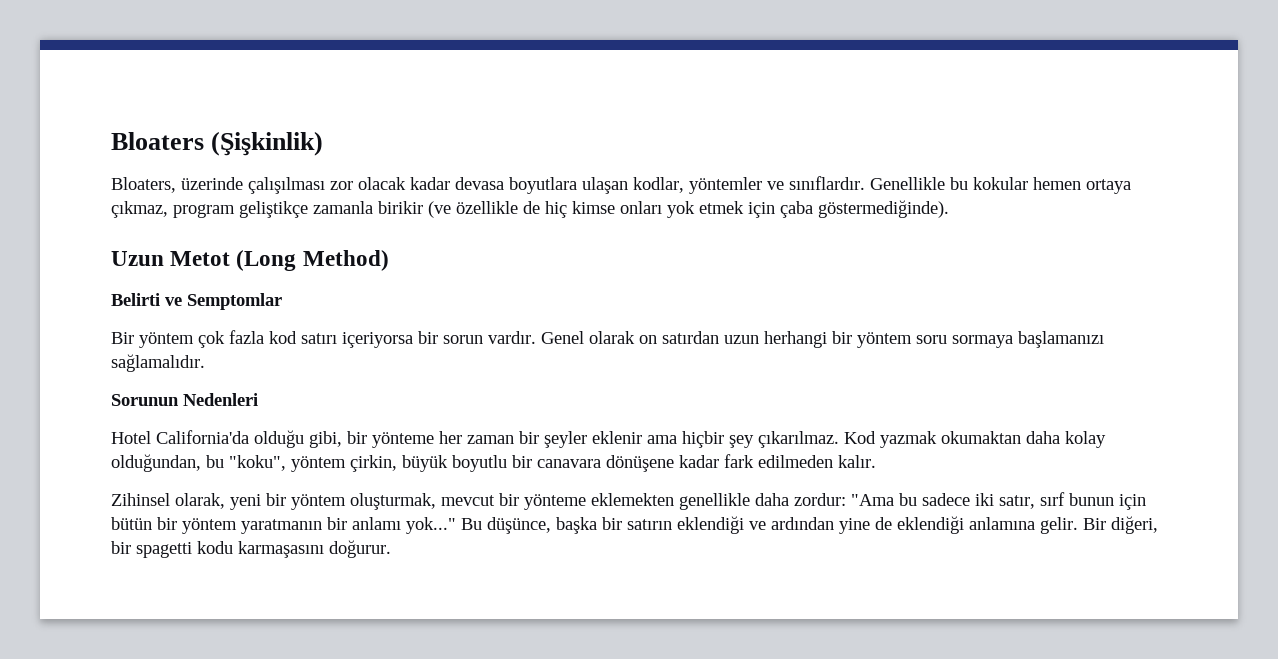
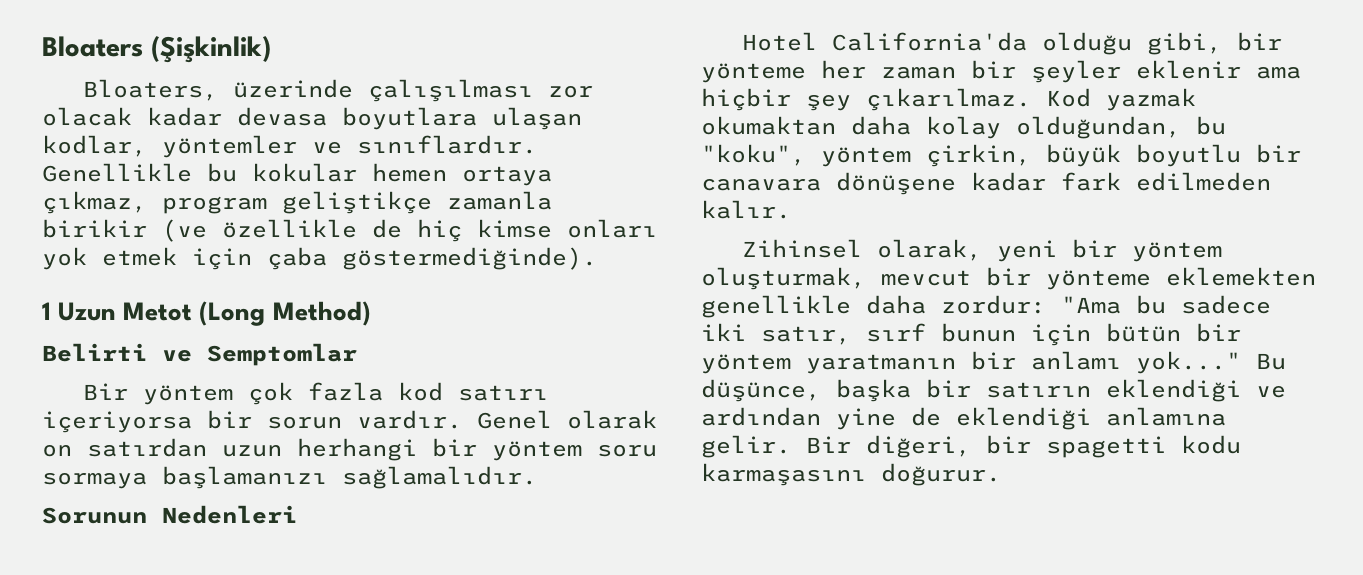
(949, 209) none -> [42,302,51,320] 1

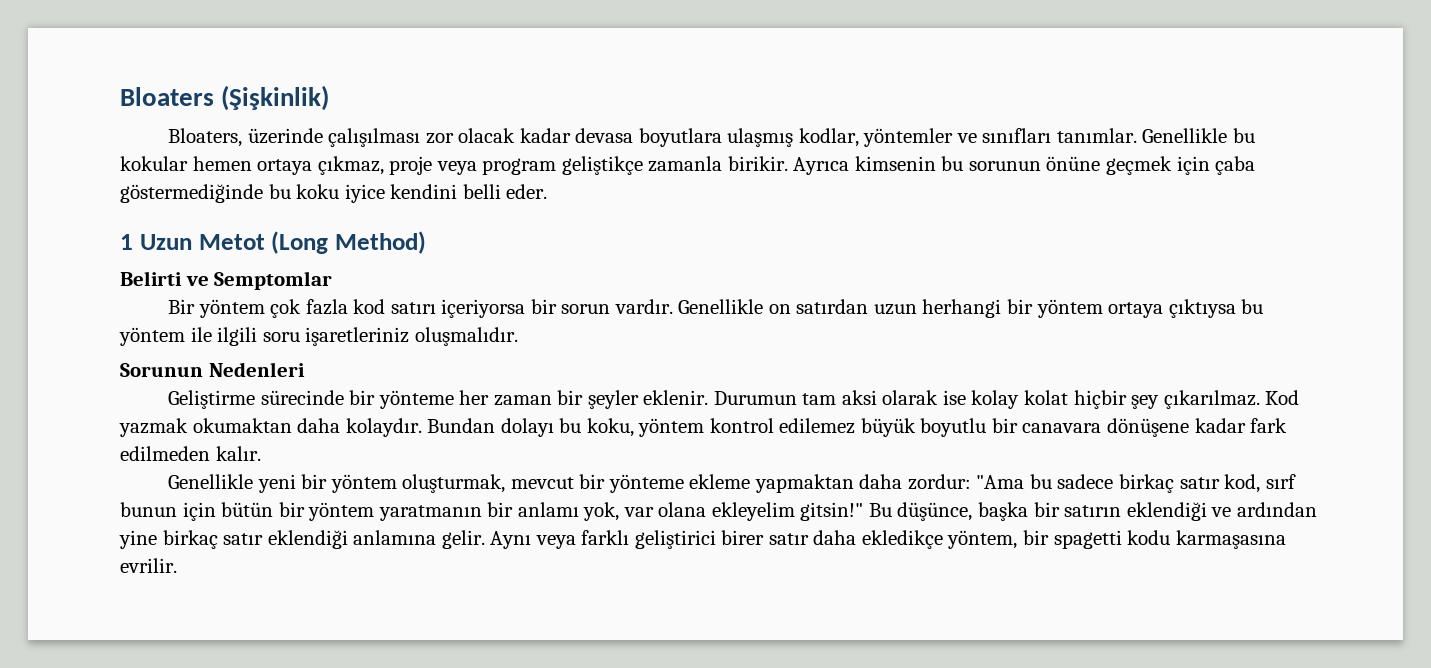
[492,107,582,130] ulaşan -> [727,128,794,147] ulaşmış
[357,135,537,154] sınıflardır. -> [982,128,1137,143] sınıfları tanımlar.
(147, 202) none -> [389,156,477,175] proje veya
[42,219,657,242] [42,247,597,270] birikir (ve özellikle de hiç kimse onları yok etmek için çaba göstermediğinde). -> [727,156,1256,175] [120,184,548,203] birikir. Ayrıca kimsenin bu sorunun önüne geçmek için çaba göstermediğinde bu koku iyice kendini belli eder.
[477,410,657,429] Genel olarak -> [678,299,764,314] Genellikle
[597,444,657,457] [42,466,537,489] [42,505,297,524] [742,32,1223,55] soru sormaya başlamanızı sağlamalıdır. // Sorunun Nedenleri // Hotel California'da olduğu gibi, -> [1108,299,1264,318] [119,327,518,346] [120,362,305,377] [167,390,344,409] ortaya çıktıysa bu yöntem ile ilgili soru işaretleriniz oluşmalıdır. // Sorunun Nedenleri // Geliştirme sürecinde
[1136,60,1301,79] eklenir ama -> [643,390,1069,409] eklenir. Durumun tam aksi olarak ise kolay kolat
[926,116,1226,139] [701,144,1031,167] kolay olduğundan, bu "koku", yöntem çirkin, -> [345,418,856,437] kolaydır. Bundan dolayı bu koku, yöntem kontrol edilemez
[742,239,983,261] Zihinsel olarak, -> [167,474,253,489] Genellikle
[1166,267,1316,286] [701,295,851,318] eklemekten genellikle -> [689,474,854,493] ekleme yapmaktan
[701,323,851,345] iki satır, -> [1119,474,1261,493] birkaç satır kod,
[1136,351,1241,374] yok..." -> [583,502,864,521] yok, var olana ekleyelim gitsin!"
[911,407,941,426] de -> [162,530,264,549] birkaç satır
[806,435,971,458] Bir diğeri, -> [490,530,1018,549] Aynı veya farklı geliştirici birer satır daha ekledikçe yöntem,
[701,463,1001,486] karmaşasını doğurur. -> [1175,530,1286,549] [120,558,177,573] karmaşasına evrilir.

